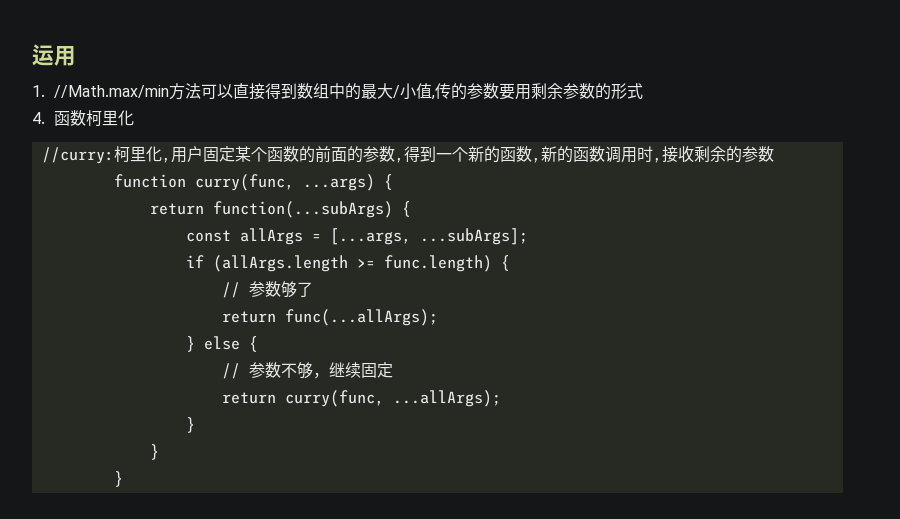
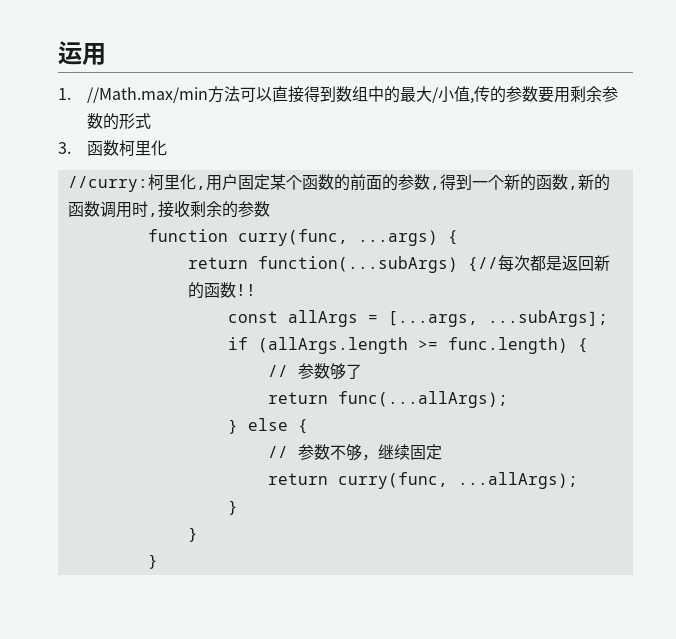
[32,112,45,124] 4. -> [58,142,71,154] 3.
[401,201,411,217] { -> [467,255,610,272] [187,282,256,299] {//每次都是返回新的函数!!

